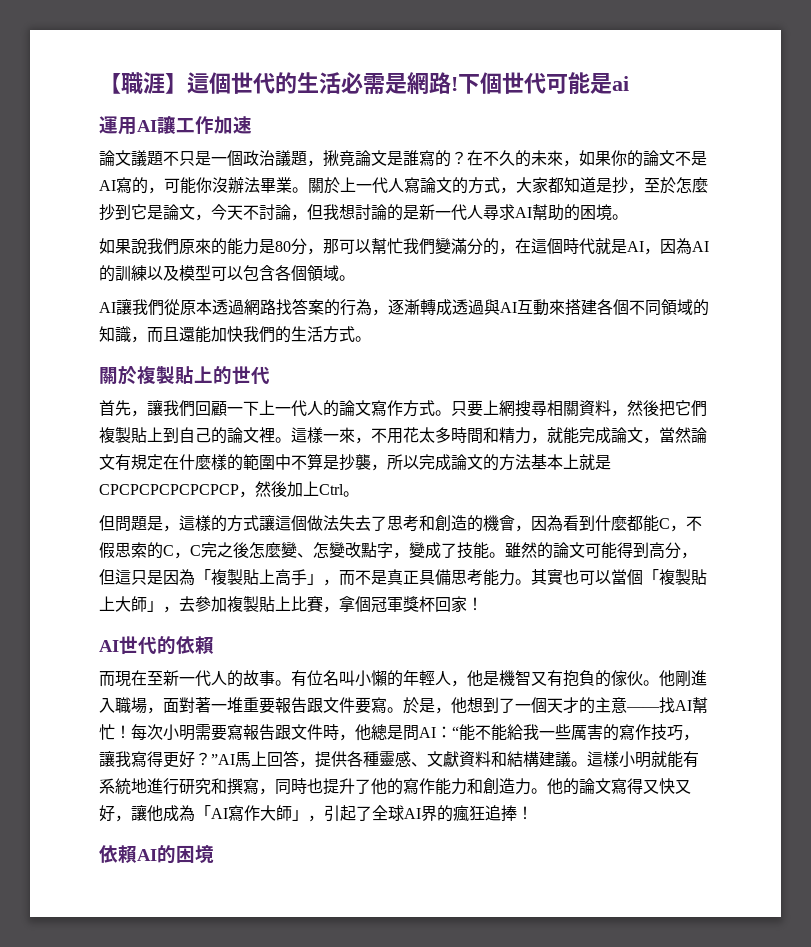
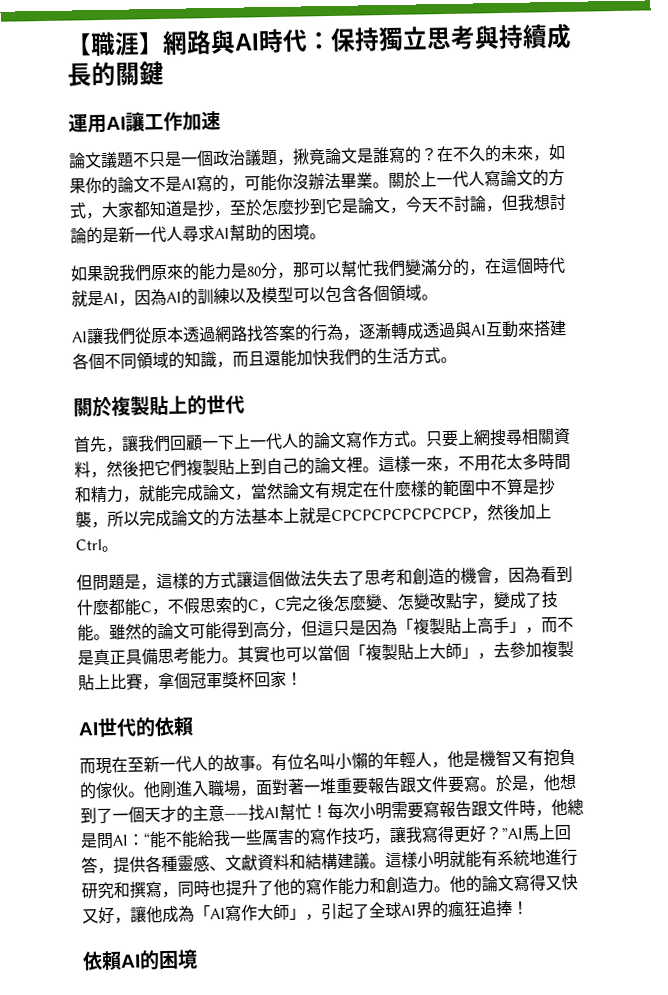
[187,72,629,95] 這個世代的生活必需是網路!下個世代可能是ai -> [162,23,572,56] [67,60,164,87] 網路與AI時代：保持獨立思考與持續成長的關鍵

